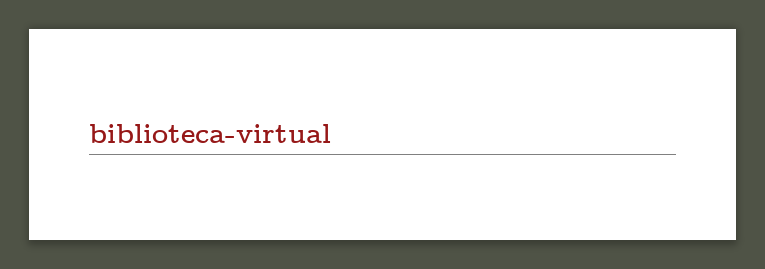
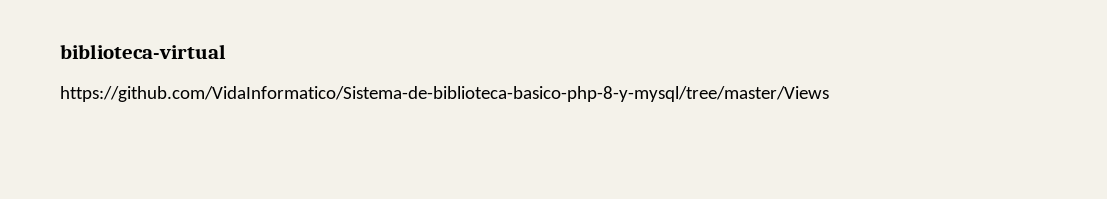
(331, 133) none -> [60,86,829,102] // https://github.com/VidaInformatico/Sistema-de-biblioteca-basico-php-8-y-mysql/tree/master/Views

